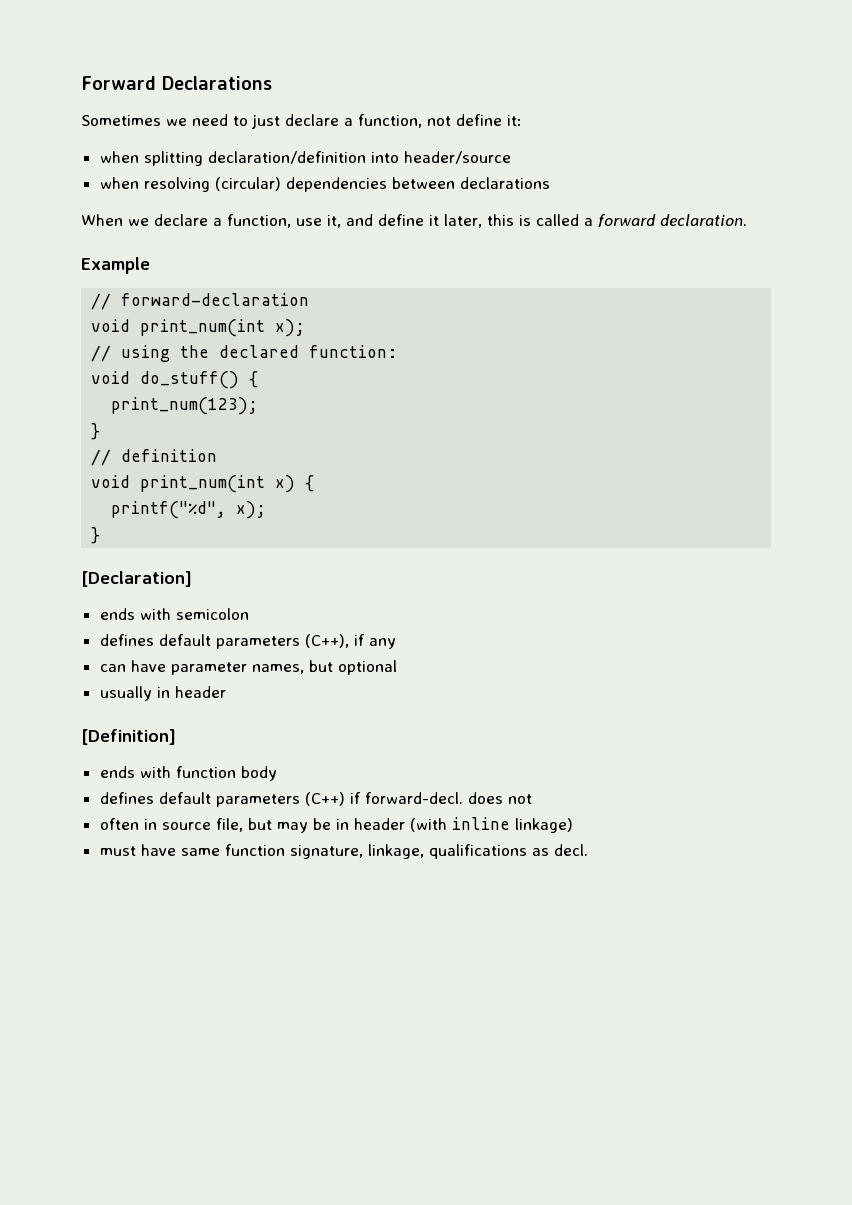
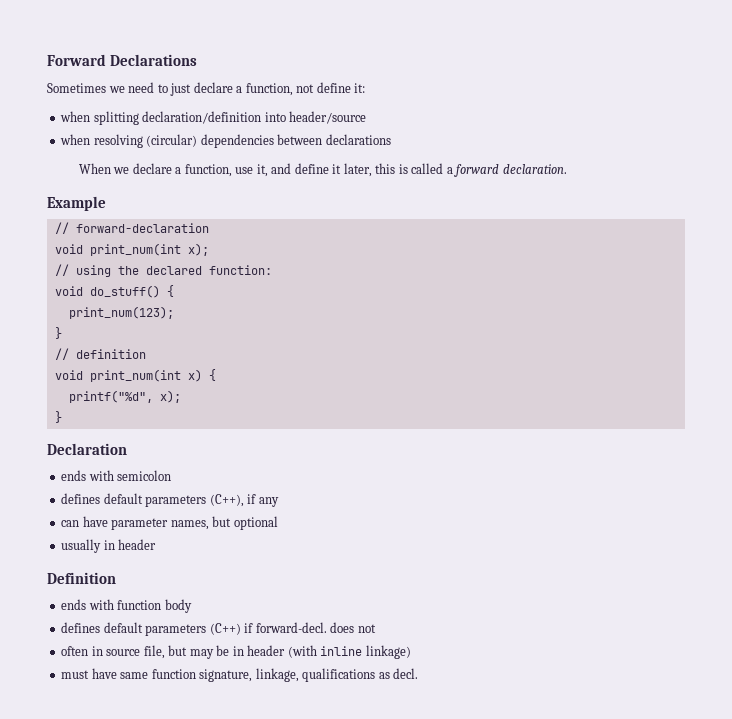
[81,571,192,587] [Declaration] -> [47,443,127,455] Declaration
[81,729,176,745] [Definition] -> [47,572,116,584] Definition

